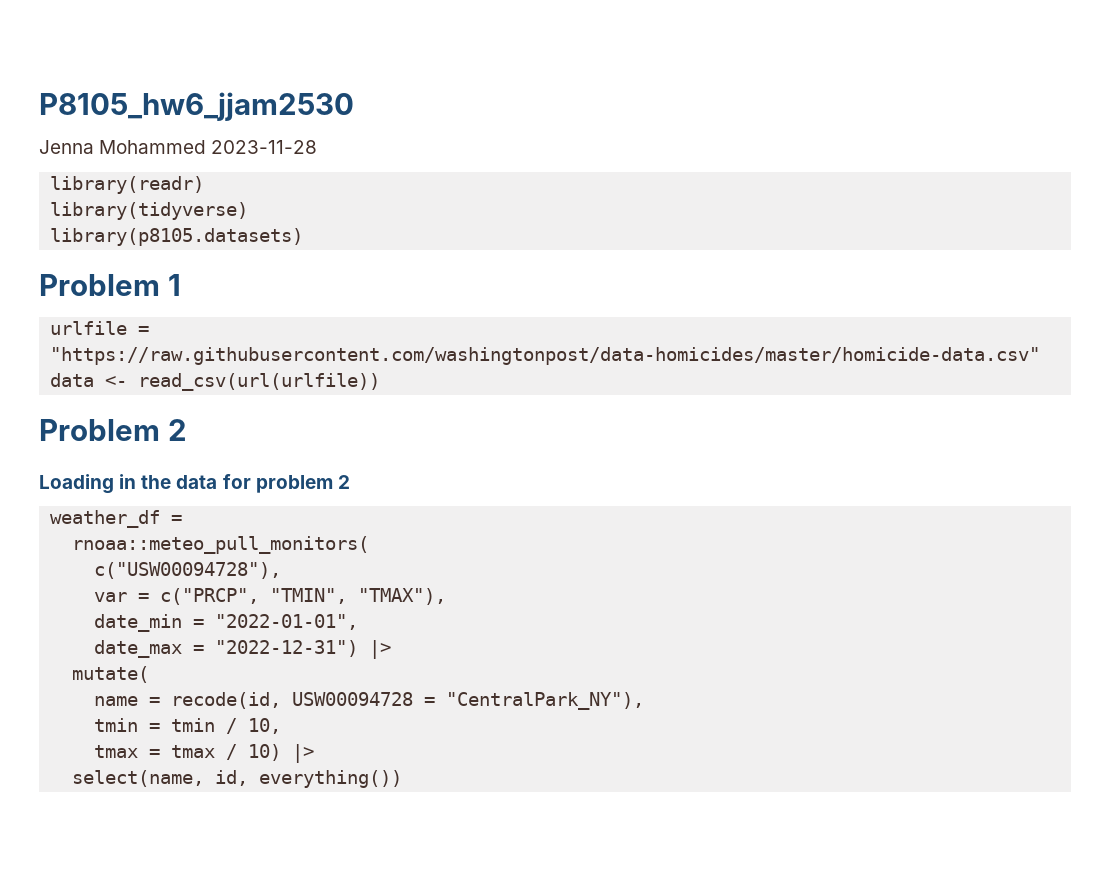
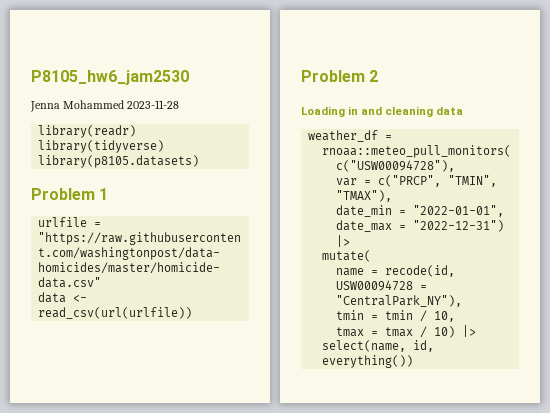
[39,92,354,121] P8105_hw6_jjam2530 -> [31,70,189,85] P8105_hw6_jam2530
[141,474,350,493] the data for problem 2 -> [361,106,464,117] and cleaning data

